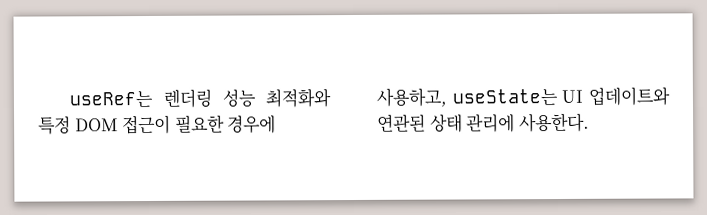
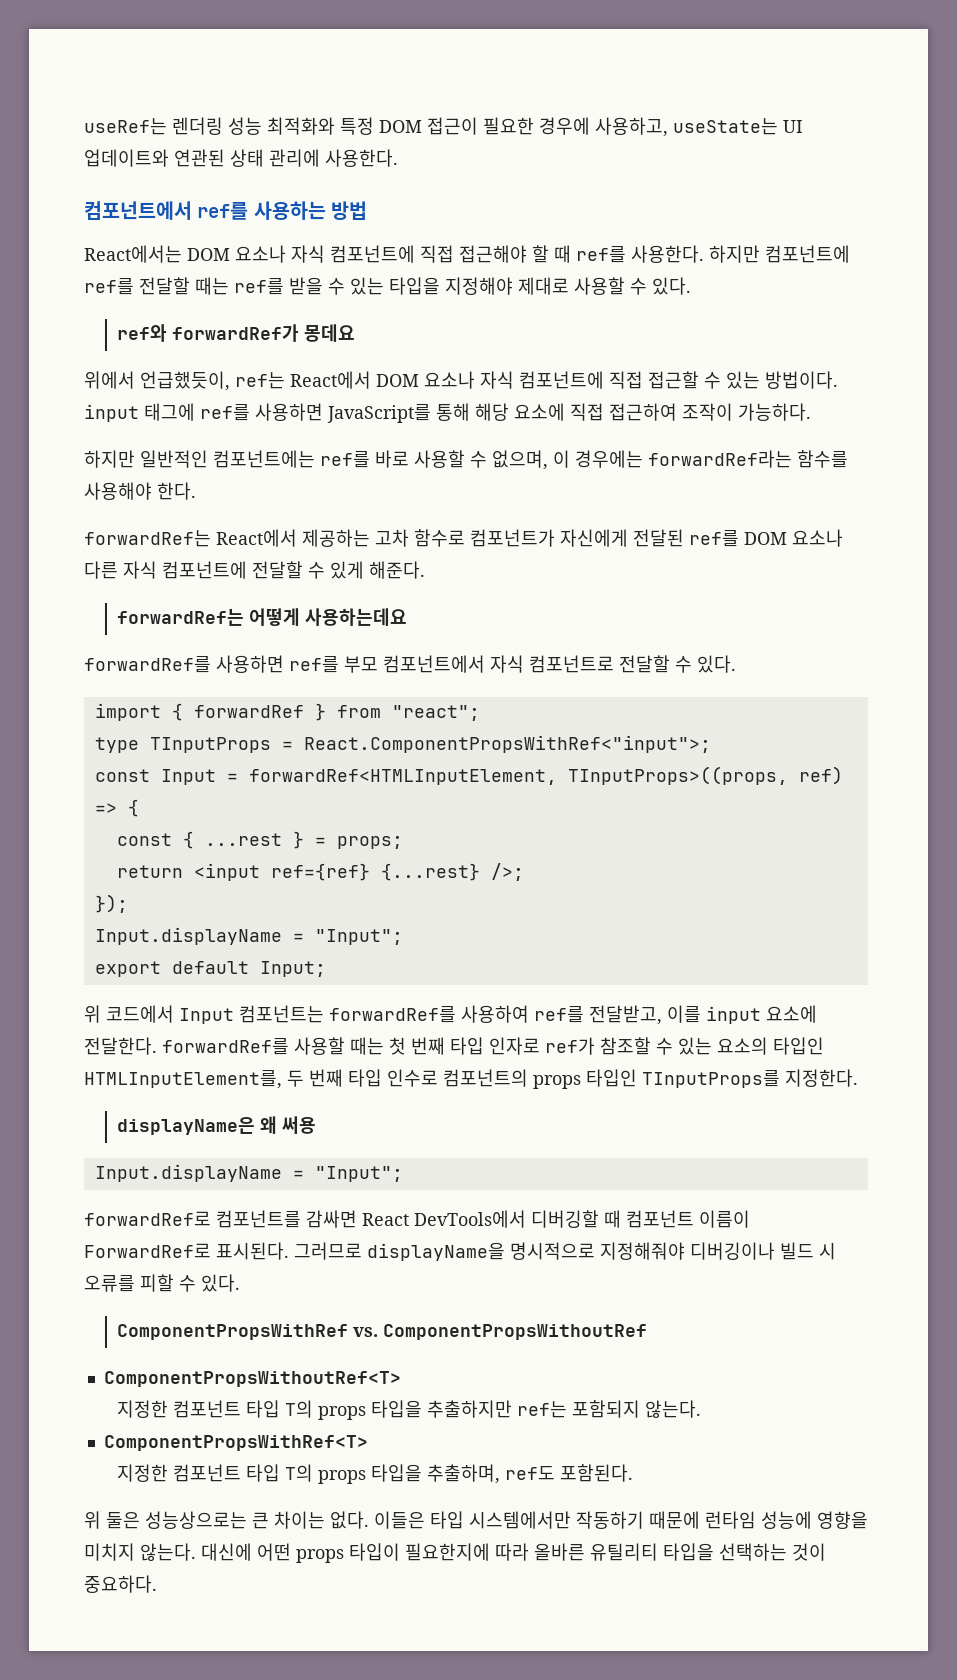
(590, 122) none -> [84,201,367,220] [84,245,850,263] [84,277,691,295] [117,324,356,342] [84,371,838,391] [84,403,811,423] [84,450,848,470] [84,482,196,500] [84,529,843,547] [84,561,425,579] [117,608,408,626] [84,655,736,673] [94,703,480,721] [94,735,711,753] [94,766,843,785] [94,799,139,817] [116,831,403,849] [116,863,524,881] [94,894,128,913] [94,927,403,945] [94,961,326,977] [84,1005,817,1025] [84,1037,824,1055] [84,1069,858,1089] [117,1116,317,1135] [94,1164,403,1182] [84,1210,750,1228] [84,1242,836,1261] [84,1274,240,1292] [117,1324,648,1340] [103,1371,401,1387] [117,1400,702,1420] [103,1435,368,1451] [117,1464,634,1484] [84,1511,868,1529] [84,1543,826,1563] [84,1575,157,1593] // 컴포넌트에서 ref를 사용하는 방법 // React에서는 DOM 요소나 자식 컴포넌트에 직접 접근해야 할 때 ref를 사용한다. 하지만 컴포넌트에 ref를 전달할 때는 ref를 받을 수 있는 타입을 지정해야 제대로 사용할 수 있다. // ref와 forwardRef가 몽데요 // 위에서 언급했듯이, ref는 React에서 DOM 요소나 자식 컴포넌트에 직접 접근할 수 있는 방법이다. input 태그에 ref를 사용하면 JavaScript를 통해 해당 요소에 직접 접근하여 조작이 가능하다. // 하지만 일반적인 컴포넌트에는 ref를 바로 사용할 수 없으며, 이 경우에는 forwardRef라는 함수를 사용해야 한다. // forwardRef는 React에서 제공하는 고차 함수로 컴포넌트가 자신에게 전달된 ref를 DOM 요소나 다른 자식 컴포넌트에 전달할 수 있게 해준다. // forwardRef는 어떻게 사용하는데요 // forwardRef를 사용하면 ref를 부모 컴포넌트에서 자식 컴포넌트로 전달할 수 있다. // import { forwardRef } from "react"; // type TInputProps = React.ComponentPropsWithRef<"input">; // const Input = forwardRef<HTMLInputElement, TInputProps>((props, ref) => { // const { ...rest } = props; // return <input ref={ref} {...rest} />; // }); // Input.displayName = "Input"; // export default Input; // 위 코드에서 Input 컴포넌트는 forwardRef를 사용하여 ref를 전달받고, 이를 input 요소에 전달한다. forwardRef를 사용할 때는 첫 번째 타입 인자로 ref가 참조할 수 있는 요소의 타입인 HTMLInputElement를, 두 번째 타입 인수로 컴포넌트의 props 타입인 TInputProps를 지정한다. // displayName은 왜 써용 // Input.displayName = "Input"; // forwardRef로 컴포넌트를 감싸면 React DevTools에서 디버깅할 때 컴포넌트 이름이 ForwardRef로 표시된다. 그러므로 displayName을 명시적으로 지정해줘야 디버깅이나 빌드 시 오류를 피할 수 있다. // ComponentPropsWithRef vs. ComponentPropsWithoutRef // ComponentPropsWithoutRef<T> // 지정한 컴포넌트 타입 T의 props 타입을 추출하지만 ref는 포함되지 않는다. // ComponentPropsWithRef<T> // 지정한 컴포넌트 타입 T의 props 타입을 추출하며, ref도 포함된다. // 위 둘은 성능상으로는 큰 차이는 없다. 이들은 타입 시스템에서만 작동하기 때문에 런타임 성능에 영향을 미치지 않는다. 대신에 어떤 props 타입이 필요한지에 따라 올바른 유틸리티 타입을 선택하는 것이 중요하다.

